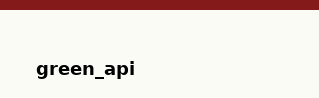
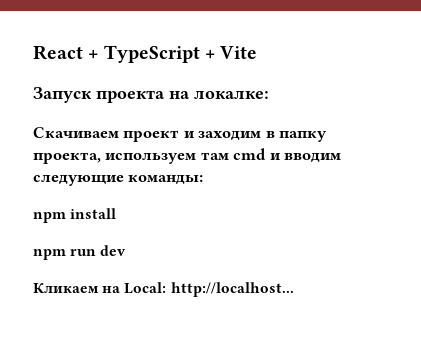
[36,61,135,79] green_api -> [33,45,258,63] [33,87,269,103] [33,127,328,142] [33,148,342,164] [33,174,204,186] [33,208,117,223] [33,245,127,260] [33,282,294,297] React + TypeScript + Vite // Запуск проекта на локалке: // Скачиваем проект и заходим в папку проекта, используем там cmd и вводим следующие команды: // npm install // npm run dev // Кликаем на Local: http://localhost...

